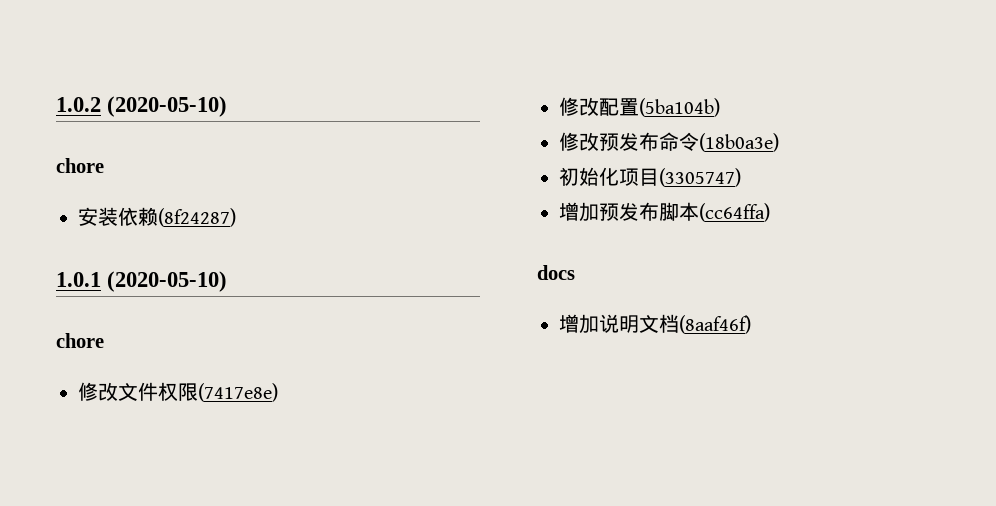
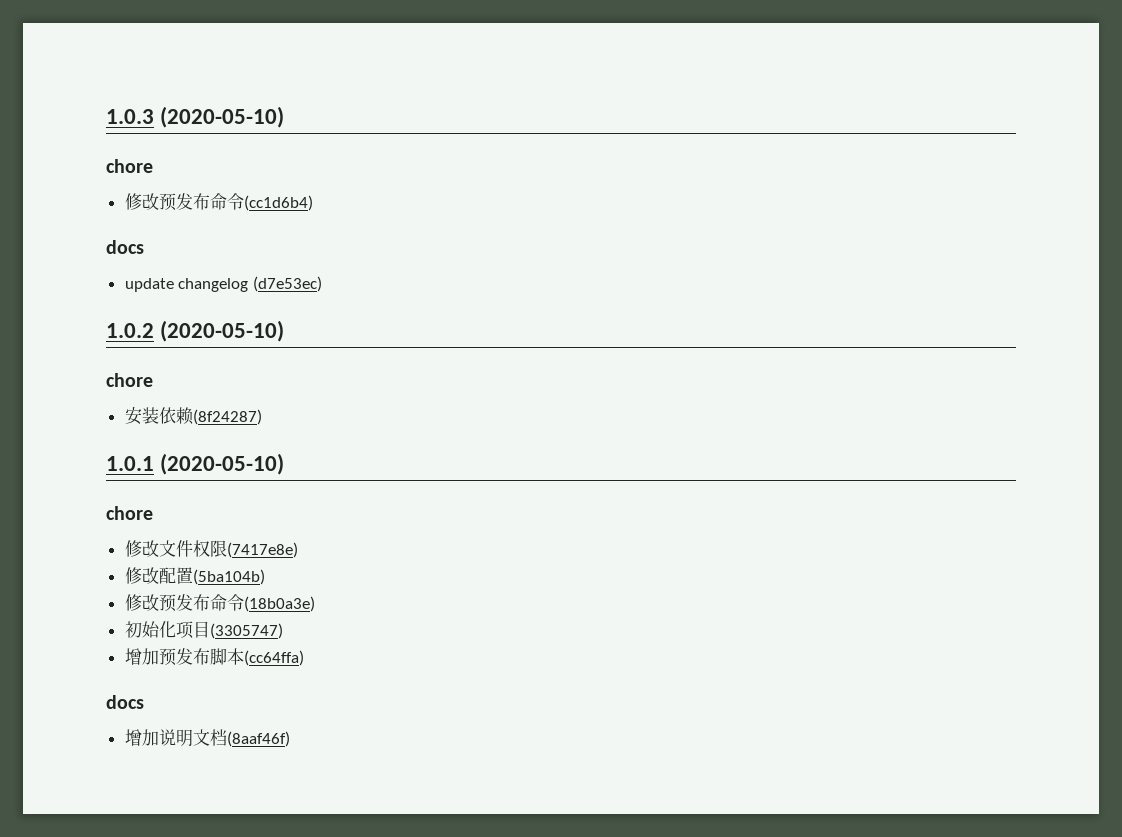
(56, 104) none -> [106,106,285,128] [106,159,153,173] [124,193,313,211] [106,240,144,254] [124,276,322,292] 1.0.3 (2020-05-10) // chore // 修改预发布命令(cc1d6b4) // docs // update changelog (d7e53ec) //

